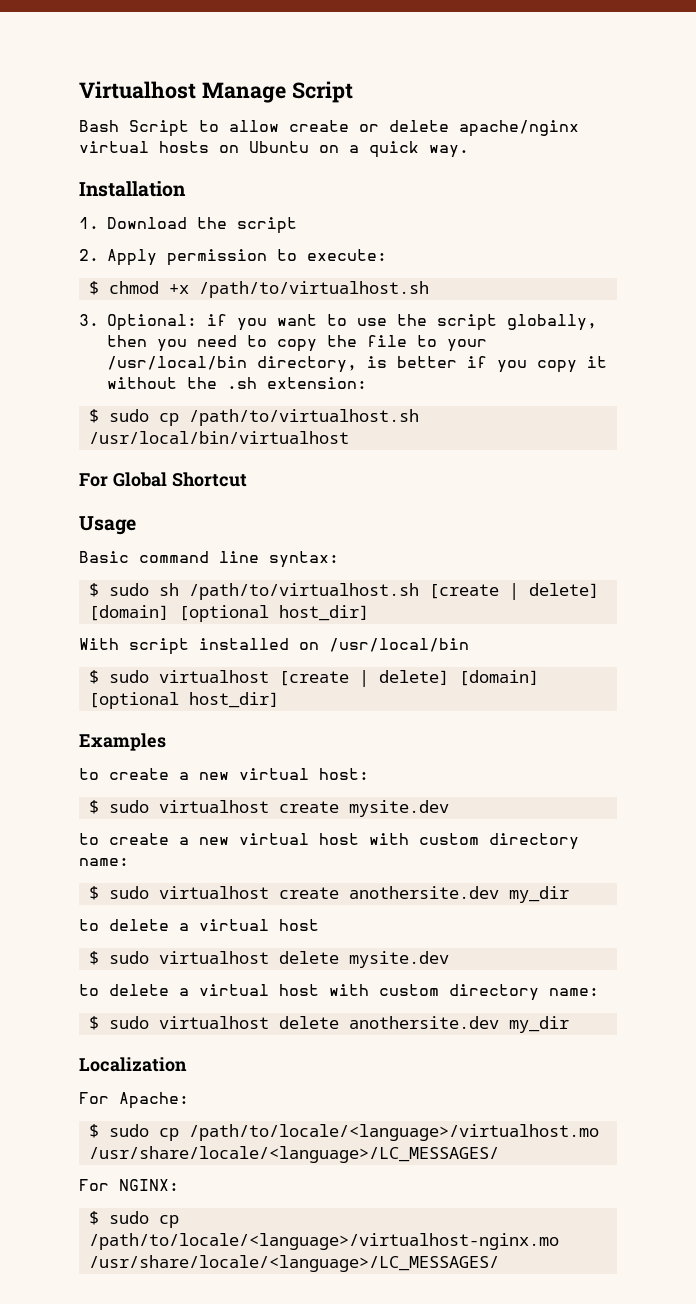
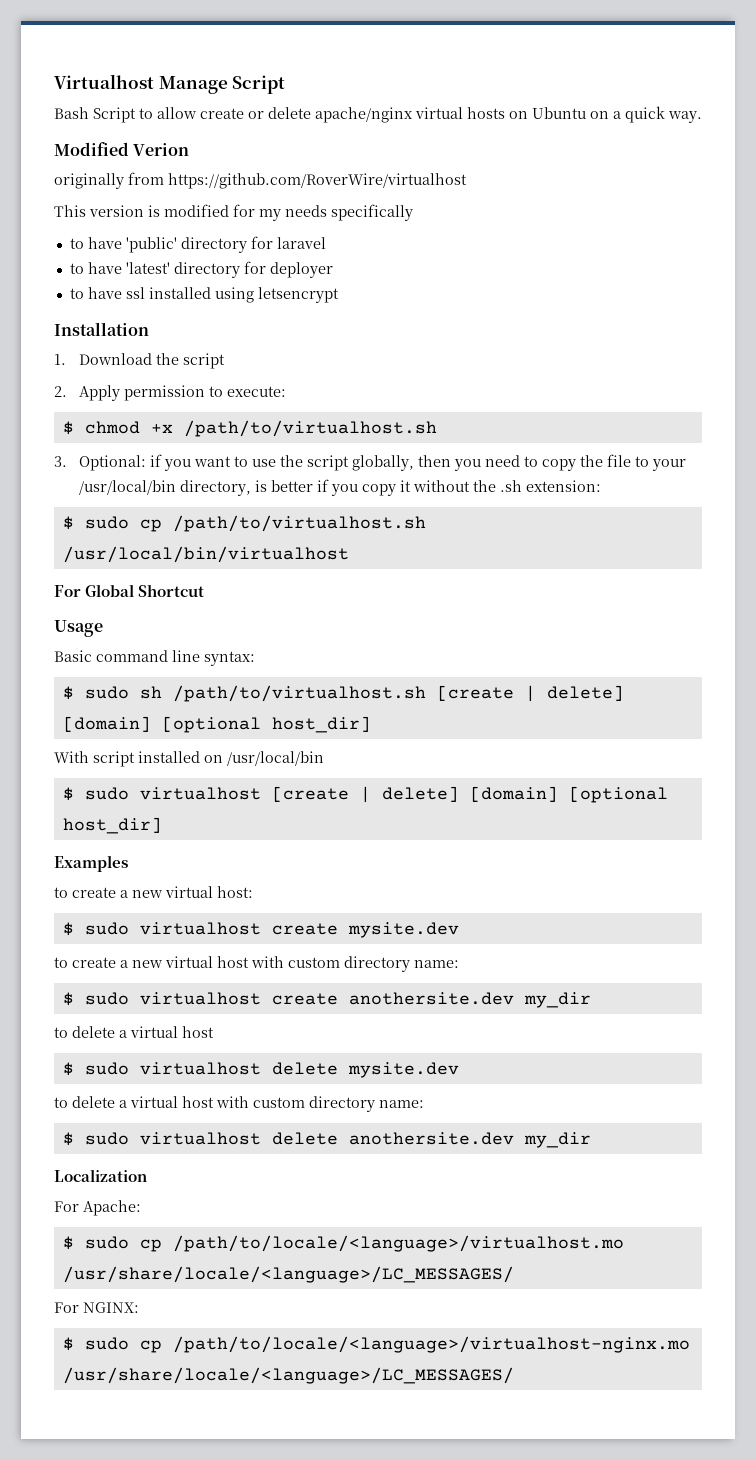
(469, 151) none -> [54,142,190,156] [54,172,467,189] [54,204,413,221] [69,236,326,253] [69,261,333,278] [69,287,339,303] // Modified Verion // originally from https://github.com/RoverWire/virtualhost // This version is modified for my needs specifically // to have 'public' directory for laravel // to have 'latest' directory for deployer // to have ssl installed using letsencrypt

